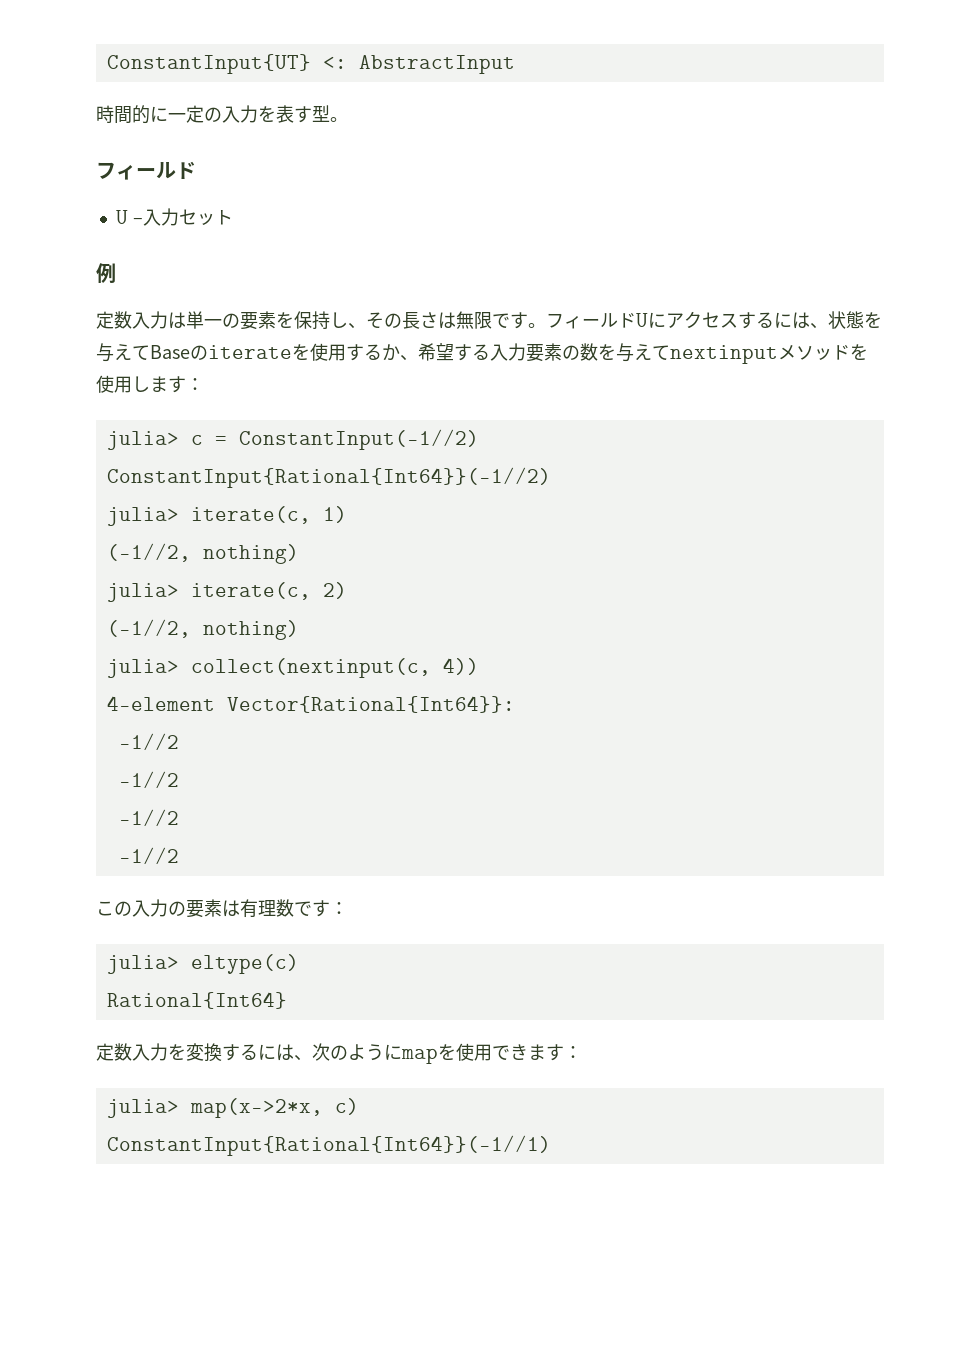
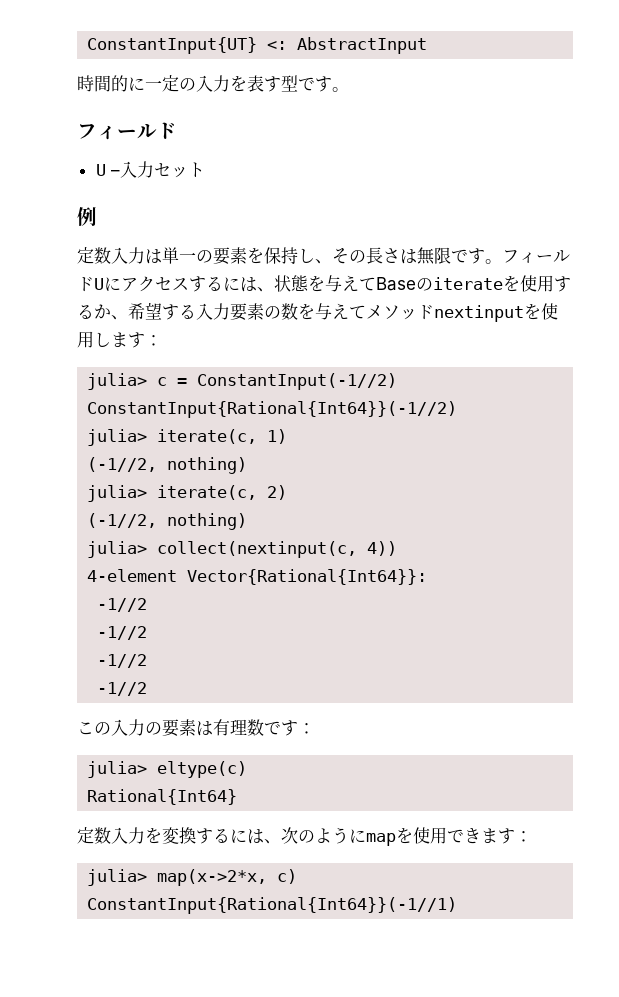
(330, 113) none -> [298,76,332,92] です
[670,345,778,364] nextinput -> (366, 312) none
(850, 352) none -> [434,305,524,322] nextinput

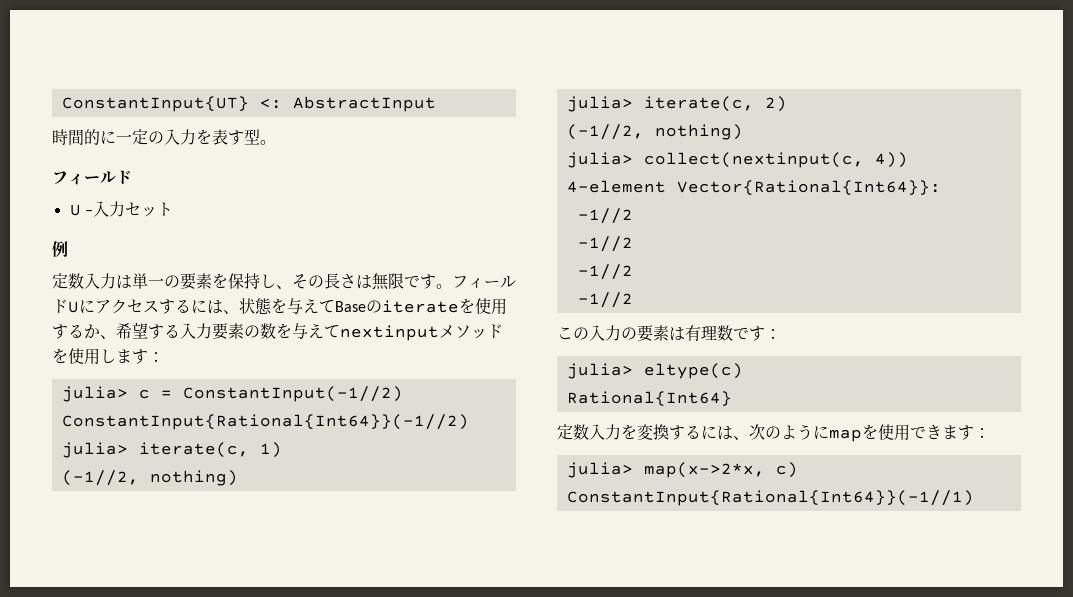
[298,76,332,92] です -> (260, 137) none
(366, 312) none -> [340,325,439,341] nextinput
[434,305,524,322] nextinput -> (503, 331) none

